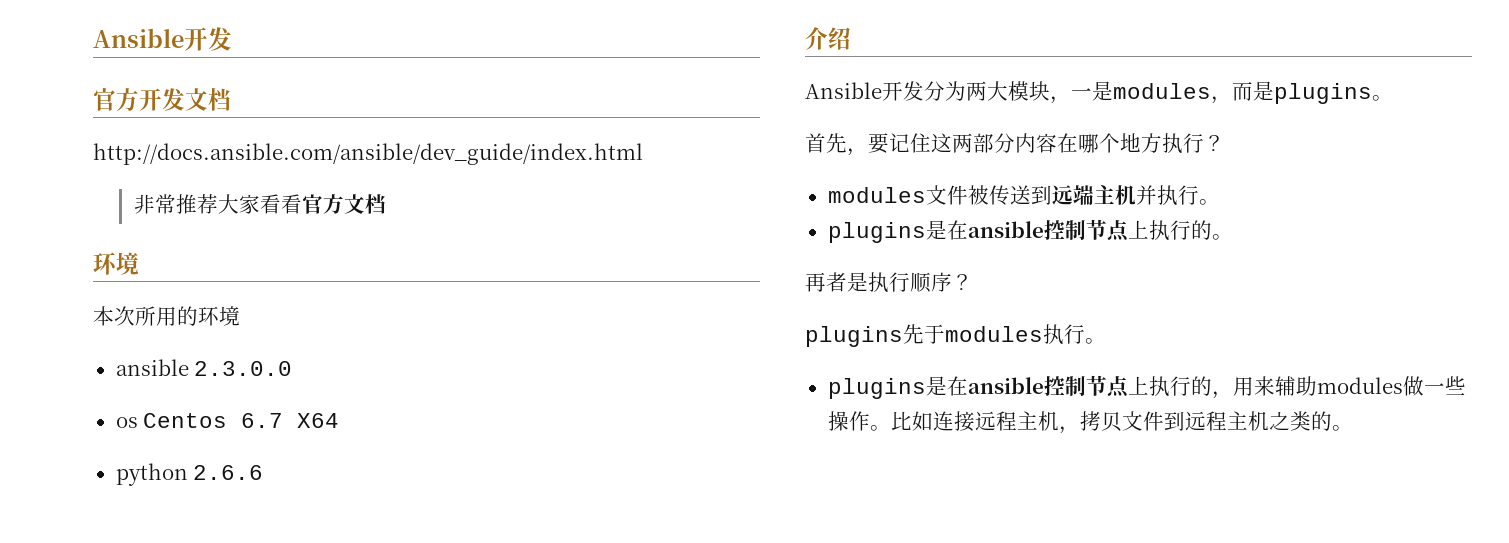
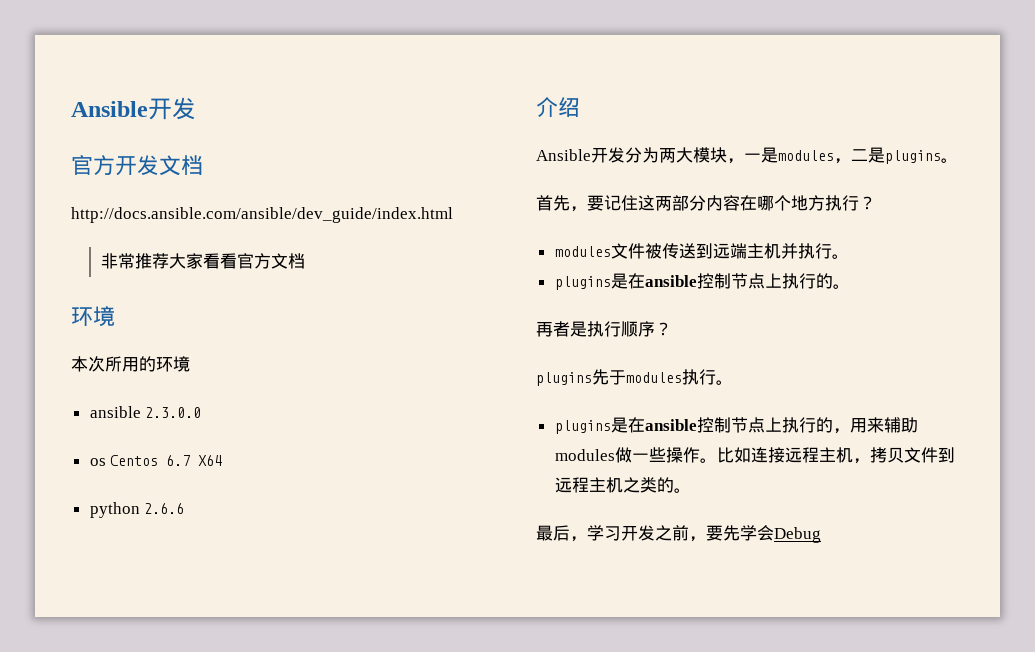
[1232,82,1253,101] 而 -> [851,149,868,161] 二
(1353, 428) none -> [536,525,821,543] // 最后，学习开发之前，要先学会Debug

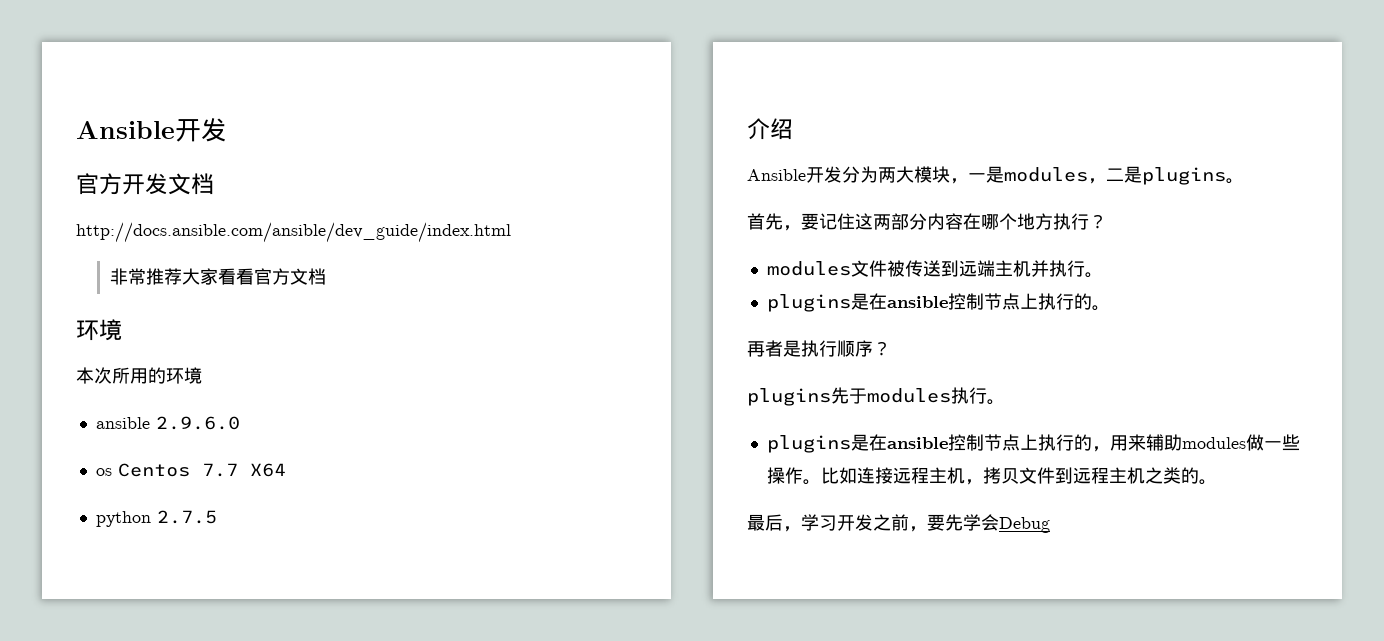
[145,407,202,418] 2.3.0.0 -> [155,416,240,430] 2.9.6.0
[166,455,191,466] 6.7 -> [201,463,238,477] 7.7
[144,503,185,514] 2.6.6 -> [156,510,217,524] 2.7.5

